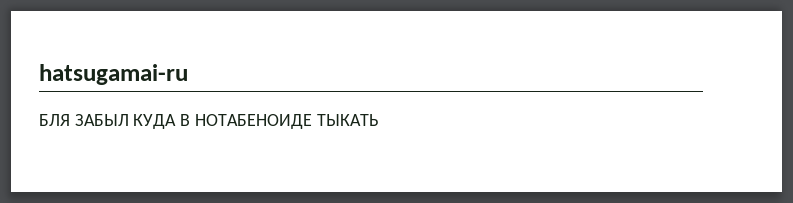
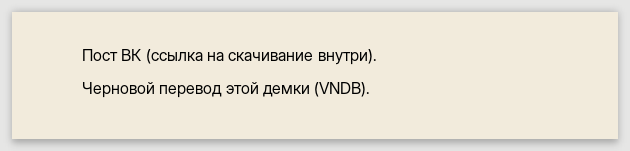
[39,64,188,85] [39,114,379,129] hatsugamai-ru // БЛЯ ЗАБЫЛ КУДА В НОТАБЕНОИДЕ ТЫКАТЬ -> [82,49,377,65] [82,82,371,98] Пост ВК (ссылка на скачивание внутри). // Черновой перевод этой демки (VNDB).

